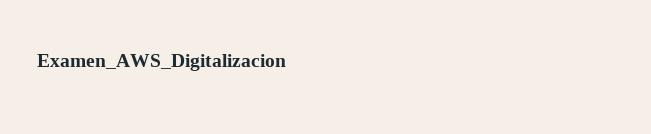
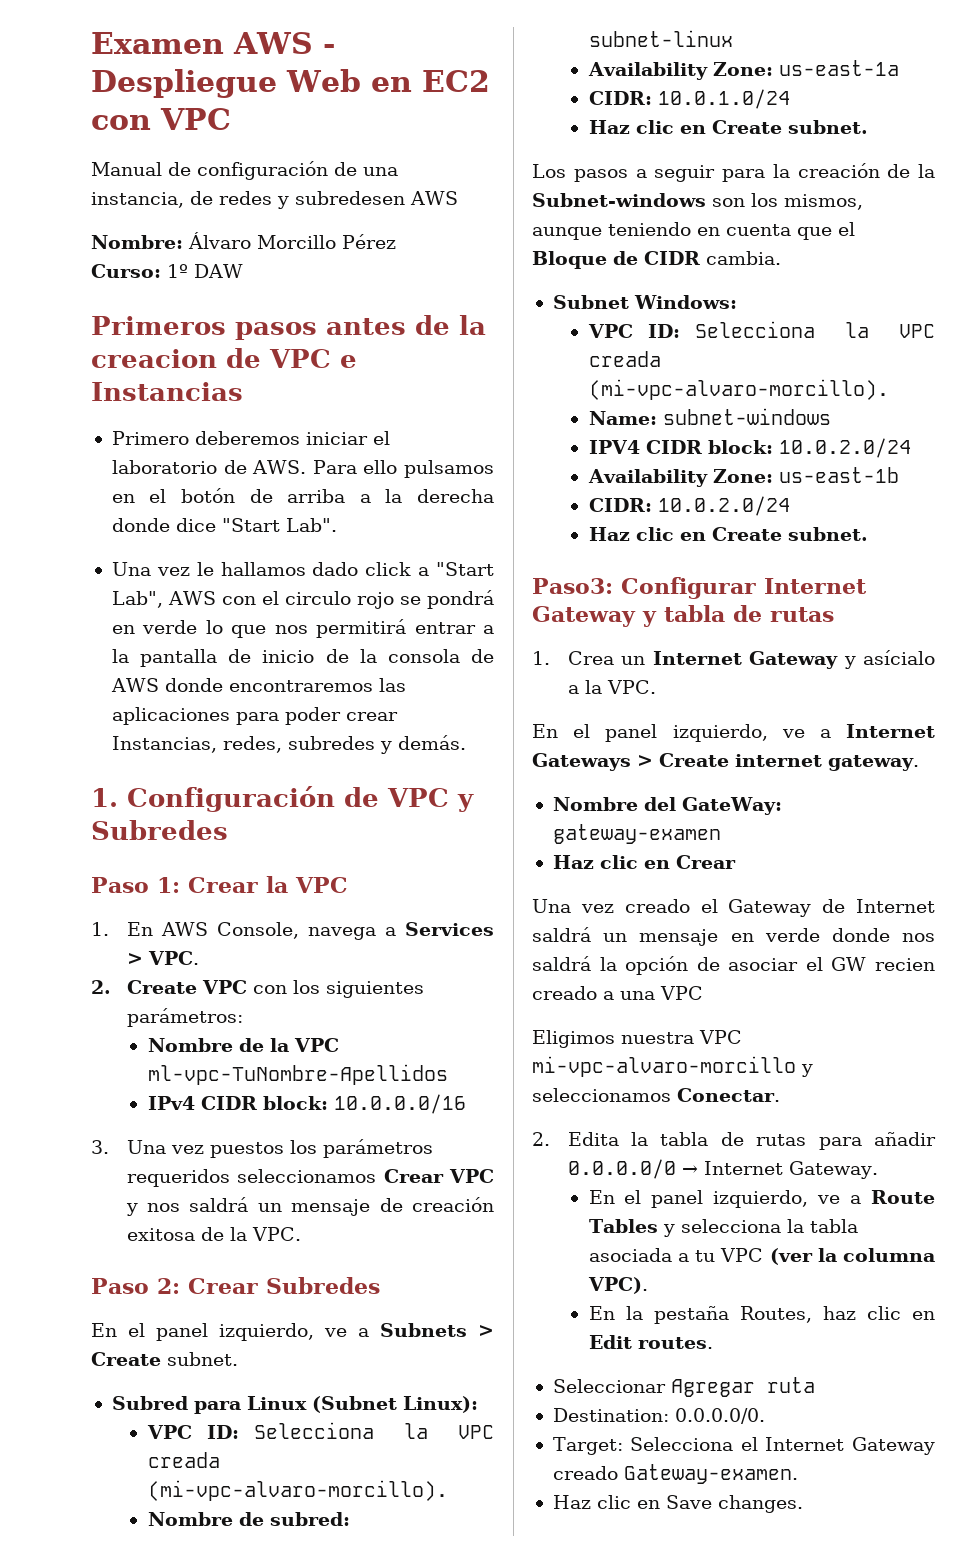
[37,54,286,71] Examen_AWS_Digitalizacion -> [91,32,335,54] [91,69,490,98] [91,108,231,130] [91,161,398,180] [91,191,458,209] [91,232,396,249] [91,264,243,278] [91,315,486,340] [91,348,357,368] [91,382,243,401] [111,431,390,445] [111,460,494,478] [111,488,494,503] [111,518,337,532] [111,562,494,576] [111,590,494,609] [111,619,494,638] [111,649,494,667] [110,678,406,692] [111,707,398,725] [111,735,466,754] [91,786,474,812] [91,820,228,840] [91,876,348,893] [91,922,494,940] [126,951,199,965] [91,980,424,998] [126,1008,243,1027] [147,1038,339,1052] [147,1064,448,1085] [147,1094,466,1114] [91,1139,433,1158] [126,1169,494,1187] [125,1197,494,1216] [126,1227,301,1241] [91,1277,380,1294] [91,1323,494,1341] [91,1352,238,1366] [111,1396,478,1414] [146,1422,494,1439] [147,1452,220,1468] [147,1480,448,1501] [147,1512,350,1526] [588,30,733,47] [587,60,899,80] [588,89,790,109] [588,120,868,134] [532,163,935,182] [532,193,863,210] [532,222,855,240] [532,251,781,269] [552,295,737,309] [587,321,935,338] [588,351,661,367] [588,379,889,400] [588,408,831,425] [588,438,911,458] [587,467,899,487] [588,496,790,516] [588,527,868,541] [532,577,867,599] [532,605,834,627] [532,650,935,669] [567,680,656,694] [532,724,935,742] [532,753,919,771] [552,797,782,815] [552,824,721,844] [552,855,736,869] [532,899,935,917] [532,927,935,946] [532,956,935,975] [532,986,703,1000] [532,1030,742,1048] [532,1056,813,1077] [532,1088,780,1102] [532,1132,936,1150] [567,1159,878,1179] [588,1190,935,1208] [588,1219,858,1237] [588,1248,935,1265] [587,1277,648,1294] [588,1306,936,1324] [588,1335,713,1349] [552,1377,815,1397] [552,1408,765,1424] [552,1437,935,1455] [552,1464,798,1484] [552,1495,803,1513] Examen AWS - Despliegue Web en EC2 con VPC // Manual de configuración de una instancia, de redes y subredesen AWS // Nombre: Álvaro Morcillo Pérez // Curso: 1º DAW // Primeros pasos antes de la creacion de VPC e Instancias // Primero deberemos iniciar el laboratorio de AWS. Para ello pulsamos en el botón de arriba a la derecha donde dice "Start Lab". // Una vez le hallamos dado click a "Start Lab", AWS con el circulo rojo se pondrá en verde lo que nos permitirá entrar a la pantalla de inicio de la consola de AWS donde encontraremos las aplicaciones para poder crear Instancias, redes, subredes y demás. // 1. Configuración de VPC y Subredes // Paso 1: Crear la VPC // 1. En AWS Console, navega a Services > VPC. // 2. Create VPC con los siguientes parámetros: // Nombre de la VPC ml-vpc-TuNombre-Apellidos // IPv4 CIDR block: 10.0.0.0/16 // 3. Una vez puestos los parámetros requeridos seleccionamos Crear VPC y nos saldrá un mensaje de creación exitosa de la VPC. // Paso 2: Crear Subredes // En el panel izquierdo, ve a Subnets > Create subnet. // Subred para Linux (Subnet Linux): // VPC ID: Selecciona la VPC creada (mi-vpc-alvaro-morcillo). // Nombre de subred: subnet-linux // Availability Zone: us-east-1a // CIDR: 10.0.1.0/24 // Haz clic en Create subnet. // Los pasos a seguir para la creación de la Subnet-windows son los mismos, aunque teniendo en cuenta que el Bloque de CIDR cambia. // Subnet Windows: // VPC ID: Selecciona la VPC creada (mi-vpc-alvaro-morcillo). // Name: subnet-windows // IPV4 CIDR block: 10.0.2.0/24 // Availability Zone: us-east-1b // CIDR: 10.0.2.0/24 // Haz clic en Create subnet. // Paso3: Configurar Internet Gateway y tabla de rutas // 1. Crea un Internet Gateway y asícialo a la VPC. // En el panel izquierdo, ve a Internet Gateways > Create internet gateway. // Nombre del GateWay: gateway-examen // Haz clic en Crear // Una vez creado el Gateway de Internet saldrá un mensaje en verde donde nos saldrá la opción de asociar el GW recien creado a una VPC // Eligimos nuestra VPC mi-vpc-alvaro-morcillo y seleccionamos Conectar. // 2. Edita la tabla de rutas para añadir 0.0.0.0/0 → Internet Gateway. // En el panel izquierdo, ve a Route Tables y selecciona la tabla asociada a tu VPC (ver la columna VPC). // En la pestaña Routes, haz clic en Edit routes. // Seleccionar Agregar ruta // Destination: 0.0.0.0/0. // Target: Selecciona el Internet Gateway creado Gateway-examen. // Haz clic en Save changes.

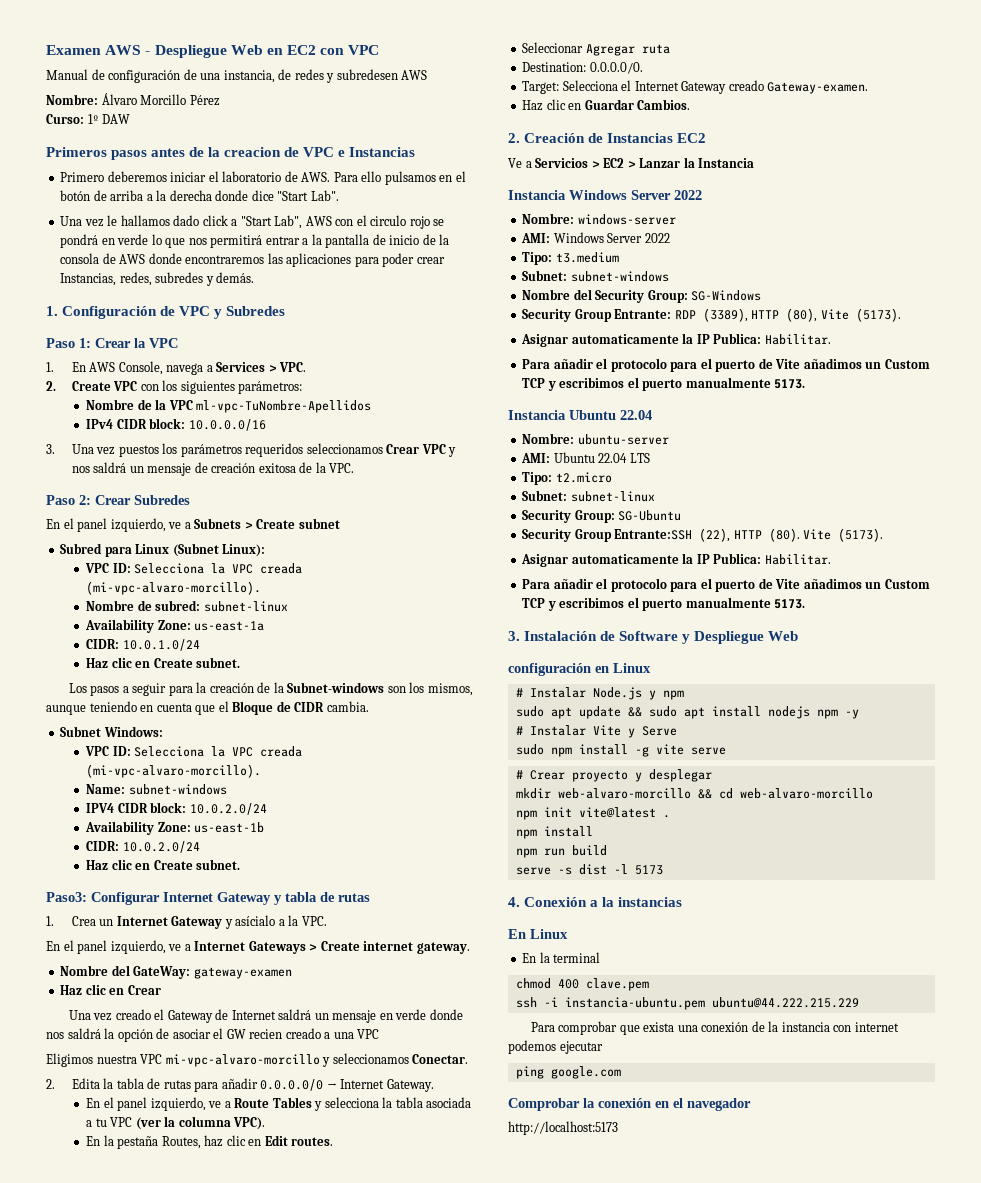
[167,1352,238,1366] subnet. -> [298,518,340,529] subnet
[665,1495,803,1513] Save changes. -> [584,99,691,110] [508,133,707,143] [508,157,755,168] [508,190,702,200] [522,213,676,225] [521,232,670,243] [522,252,619,265] [522,270,669,282] [522,289,762,303] [522,308,901,322] [521,333,831,347] [522,358,930,372] [522,377,806,391] [508,410,652,420] [522,433,669,445] [521,452,650,463] [522,472,612,485] [522,490,655,502] [522,510,682,523] [522,528,884,542] [521,553,831,567] [522,578,930,592] [522,597,806,611] [508,631,799,644] [508,663,651,676] [515,687,684,700] [515,706,859,719] [515,725,677,738] [515,744,726,757] [515,769,712,782] [515,788,873,799] [515,807,670,820] [515,826,593,839] [515,845,607,858] [515,864,663,875] [508,897,683,907] [508,929,568,939] [522,952,601,963] [515,978,649,991] [515,997,859,1010] [530,1021,899,1035] [508,1040,603,1054] [515,1066,621,1079] [508,1098,751,1111] [508,1121,618,1135] Guardar Cambios. // 2. Creación de Instancias EC2 // Ve a Servicios > EC2 > Lanzar la Instancia // Instancia Windows Server 2022 // Nombre: windows-server // AMI: Windows Server 2022 // Tipo: t3.medium // Subnet: subnet-windows // Nombre del Security Group: SG-Windows // Security Group Entrante: RDP (3389), HTTP (80), Vite (5173). // Asignar automaticamente la IP Publica: Habilitar. // Para añadir el protocolo para el puerto de Vite añadimos un Custom TCP y escribimos el puerto manualmente 5173. // Instancia Ubuntu 22.04 // Nombre: ubuntu-server // AMI: Ubuntu 22.04 LTS // Tipo: t2.micro // Subnet: subnet-linux // Security Group: SG-Ubuntu // Security Group Entrante:SSH (22), HTTP (80). Vite (5173). // Asignar automaticamente la IP Publica: Habilitar. // Para añadir el protocolo para el puerto de Vite añadimos un Custom TCP y escribimos el puerto manualmente 5173. // 3. Instalación de Software y Despliegue Web // configuración en Linux // # Instalar Node.js y npm // sudo apt update && sudo apt install nodejs npm -y // # Instalar Vite y Serve // sudo npm install -g vite serve // # Crear proyecto y desplegar // mkdir web-alvaro-morcillo && cd web-alvaro-morcillo // npm init vite@latest . // npm install // npm run build // serve -s dist -l 5173 // 4. Conexión a la instancias // En Linux // En la terminal // chmod 400 clave.pem // ssh -i instancia-ubuntu.pem ubuntu@44.222.215.229 // Para comprobar que exista una conexión de la instancia con internet podemos ejecutar // ping google.com // Comprobar la conexión en el navegador // http://localhost:5173

